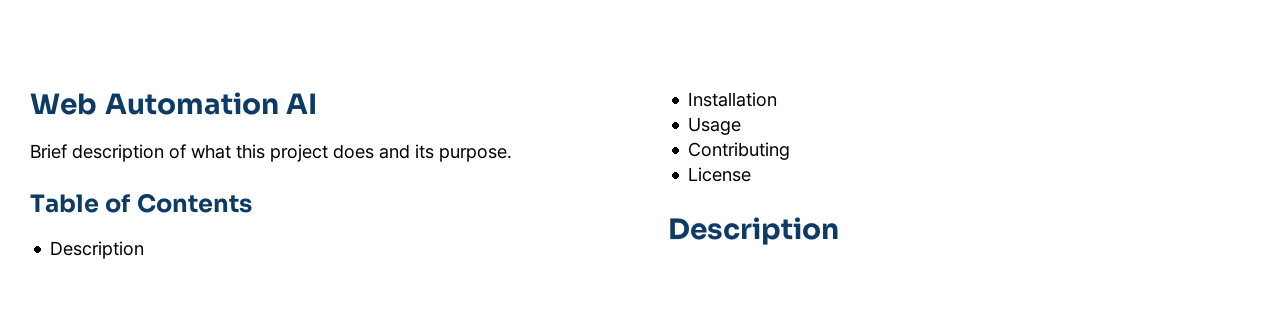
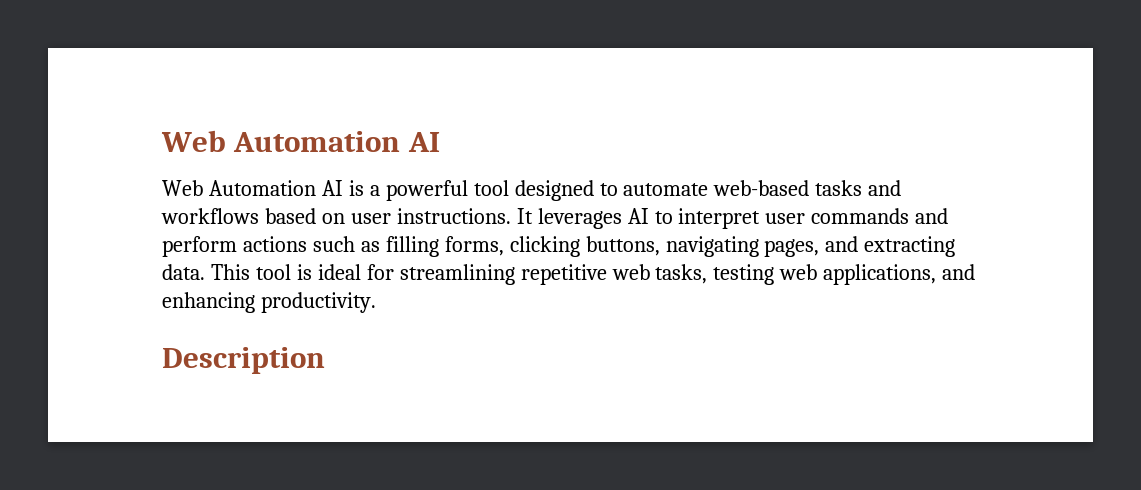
[30,144,512,162] [30,193,252,213] [50,241,145,259] [688,92,778,107] [688,117,742,135] [688,142,791,160] [688,167,752,182] Brief description of what this project does and its purpose. // Table of Contents // Description // Installation // Usage // Contributing // License -> [162,180,902,201] [161,208,949,229] [162,236,956,257] [162,264,976,285] [162,292,376,313] Web Automation AI is a powerful tool designed to automate web-based tasks and workflows based on user instructions. It leverages AI to interpret user commands and perform actions such as filling forms, clicking buttons, navigating pages, and extracting data. This tool is ideal for streamlining repetitive web tasks, testing web applications, and enhancing productivity.

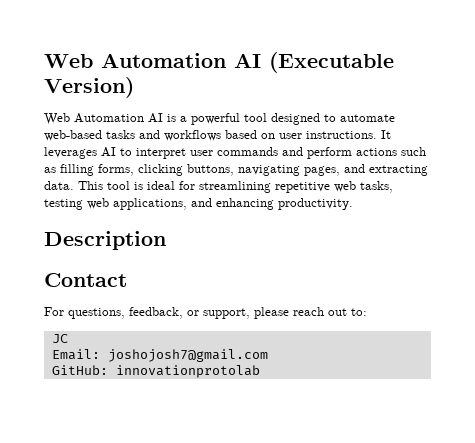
[161,130,440,152] Web Automation AI -> [44,52,394,73] [44,77,134,98] Web Automation AI (Executable Version)
(325, 360) none -> [44,273,127,287] [44,307,367,319] [51,334,68,343] [51,349,268,362] [51,365,260,378] // Contact // For questions, feedback, or support, please reach out to: // JC // Email: joshojosh7@gmail.com // GitHub: innovationprotolab

